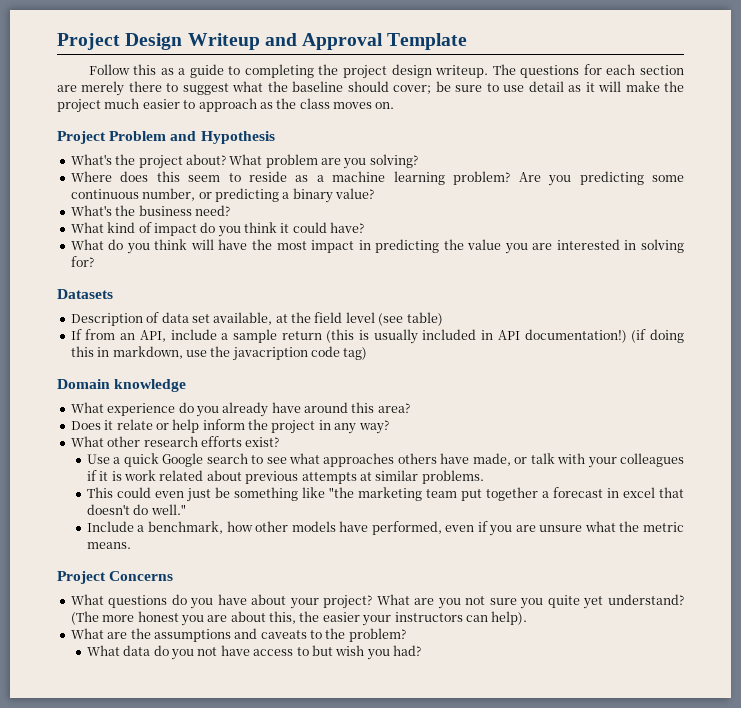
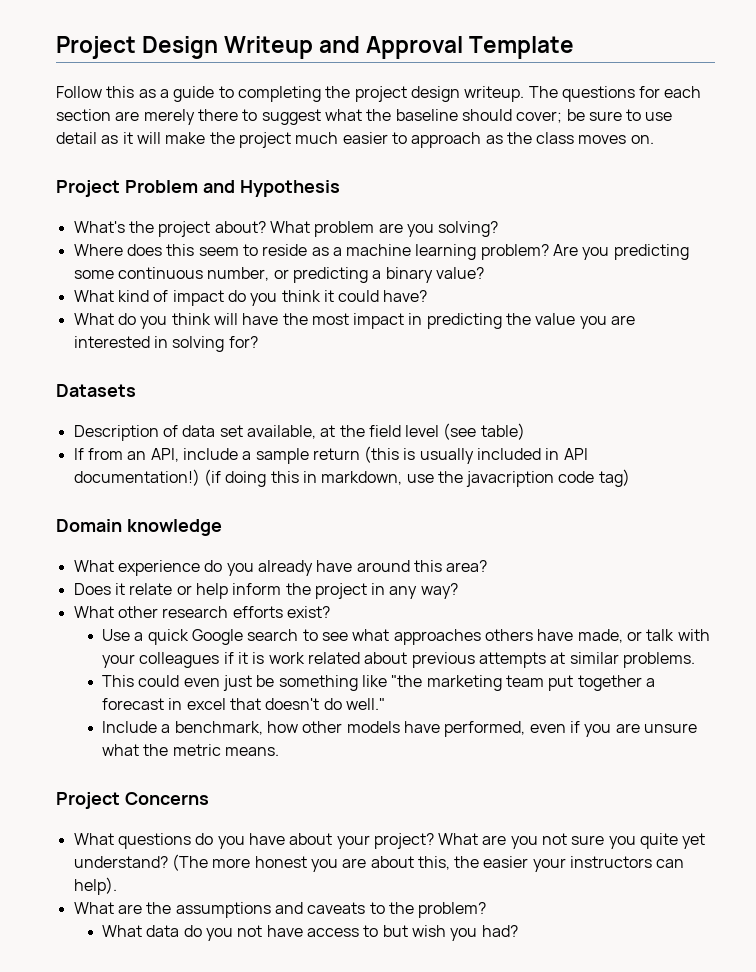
[70,205,230,216] // What's the business need? -> (484, 273) none

